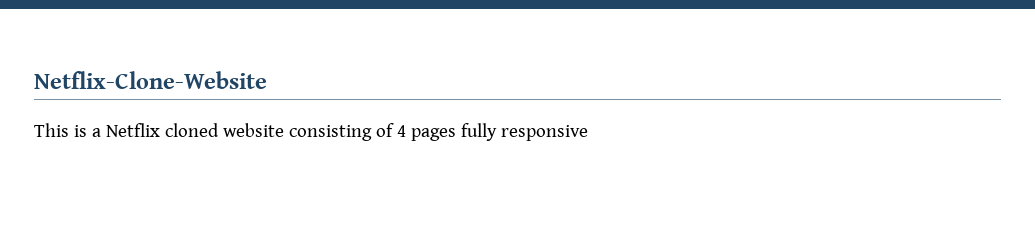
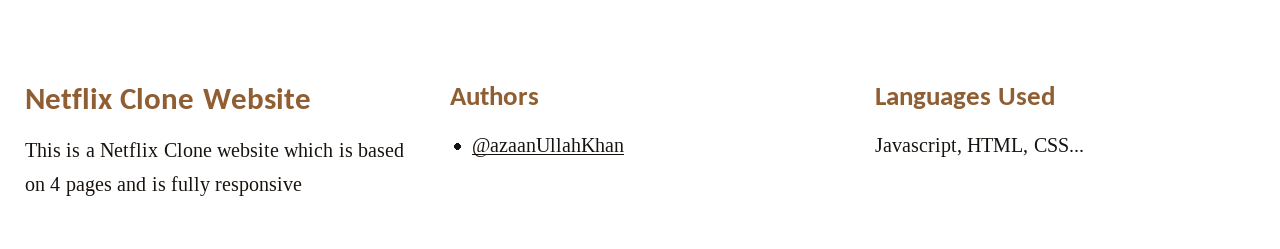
[34,71,267,89] Netflix-Clone-Website -> [25,88,311,109] Netflix Clone Website
[164,123,588,141] cloned website consisting of 4 pages fully responsive -> [163,143,405,157] [25,176,303,196] [450,86,539,105] [472,138,624,157] [875,86,1056,109] [875,138,1084,157] Clone website which is based on 4 pages and is fully responsive // Authors // @azaanUllahKhan // Languages Used // Javascript, HTML, CSS...

